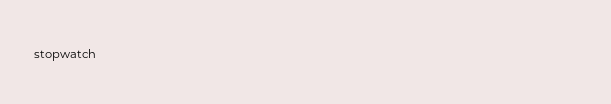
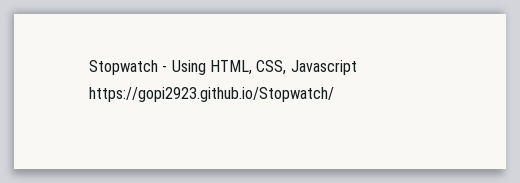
[34,49,96,61] stopwatch -> [89,60,357,75] [89,87,334,102] Stopwatch - Using HTML, CSS, Javascript // https://gopi2923.github.io/Stopwatch/

